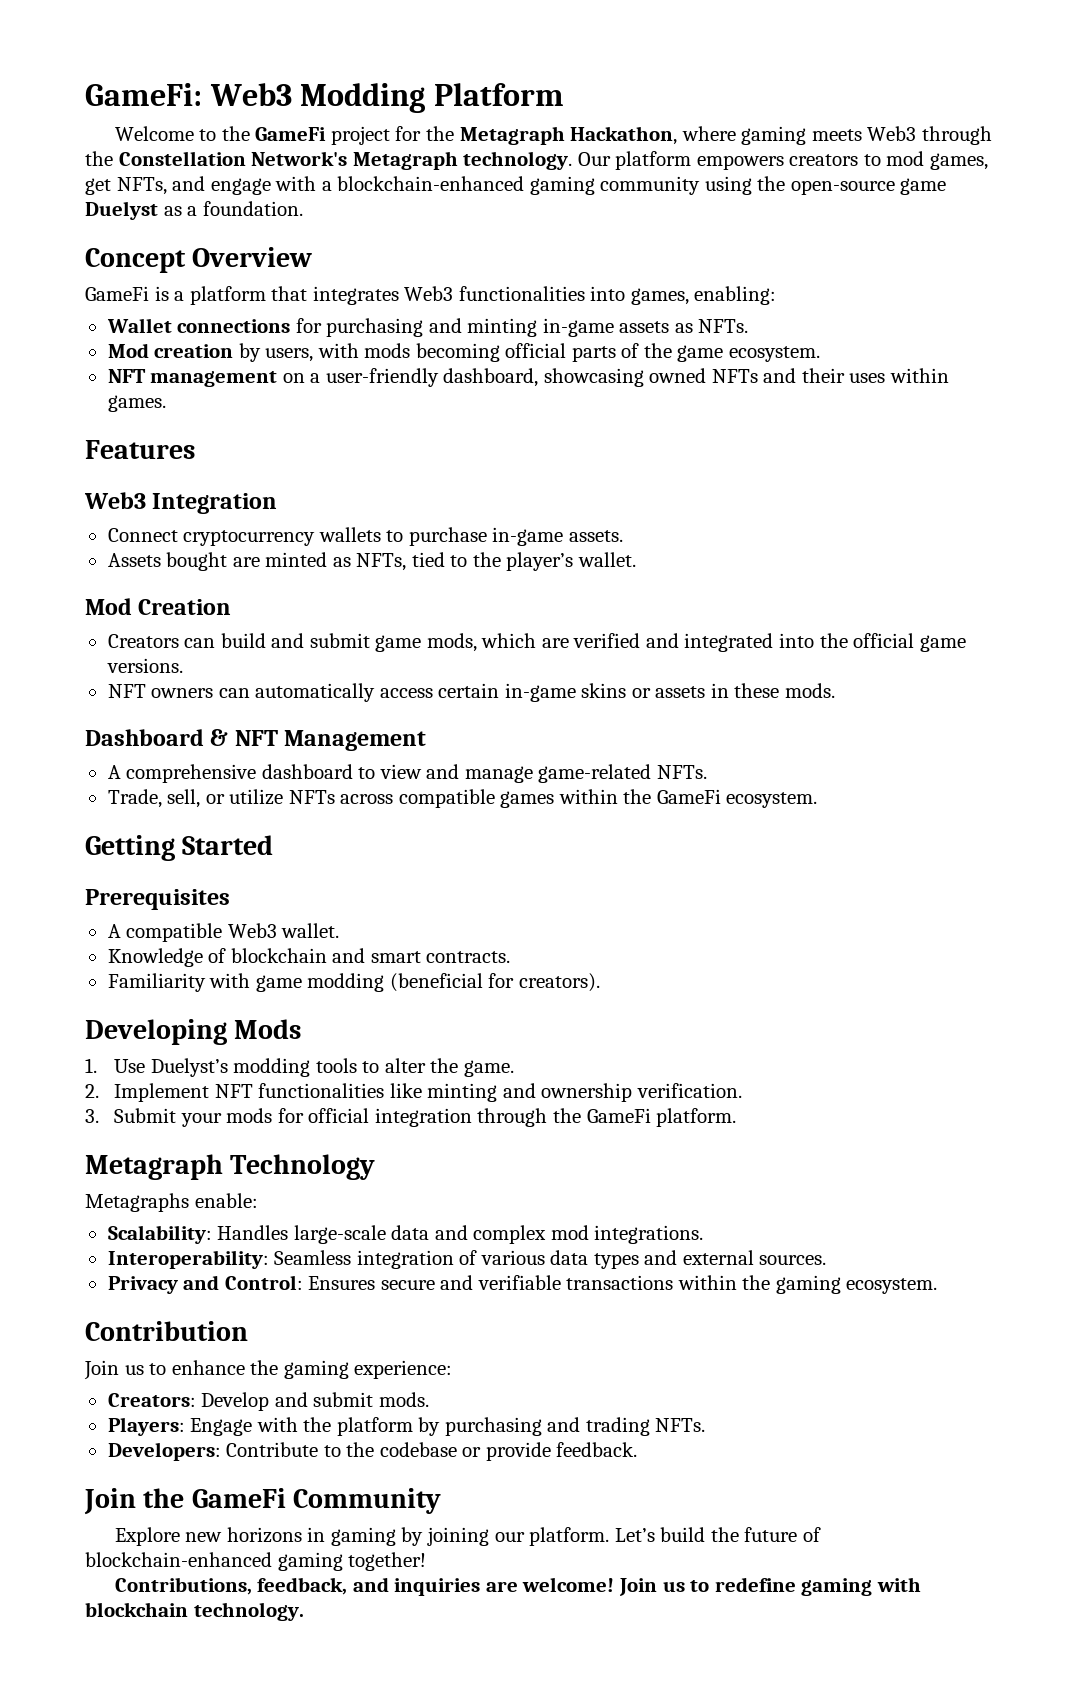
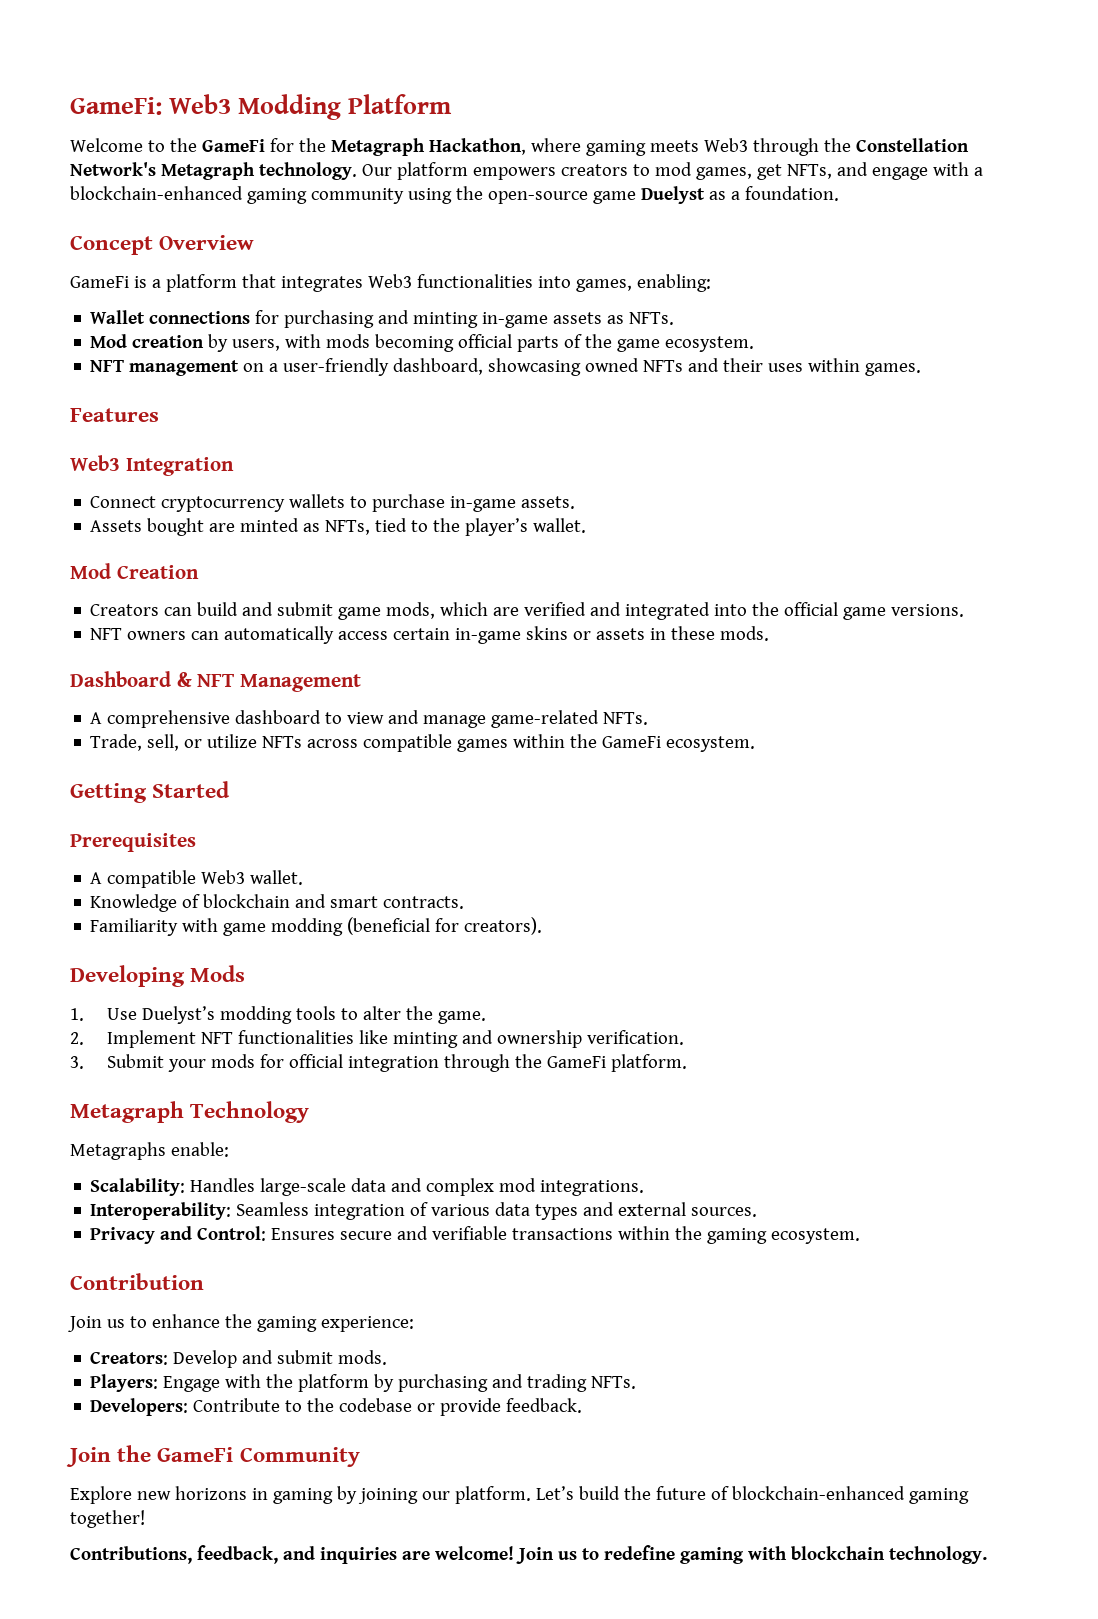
[330,126,390,145] project -> (265, 145) none

